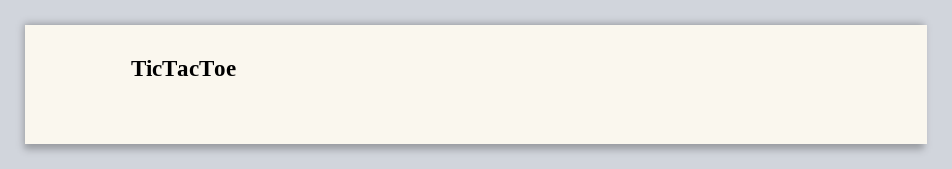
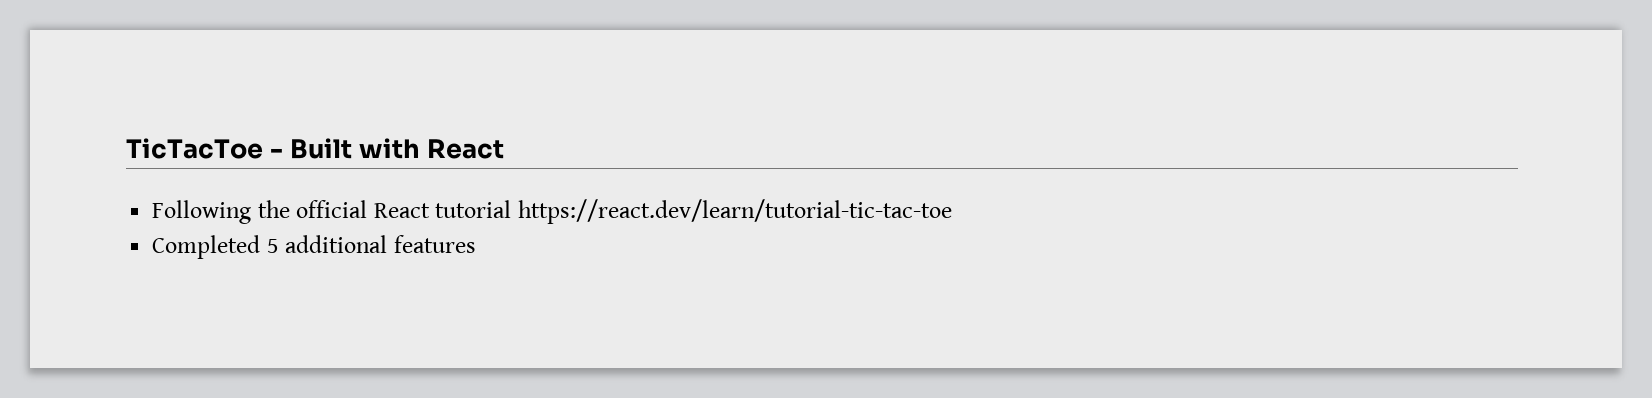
(236, 68) none -> [269,138,504,159] [152,199,952,224] [152,235,476,259] - Built with React // Following the official React tutorial https://react.dev/learn/tutorial-tic-tac-toe // Completed 5 additional features

